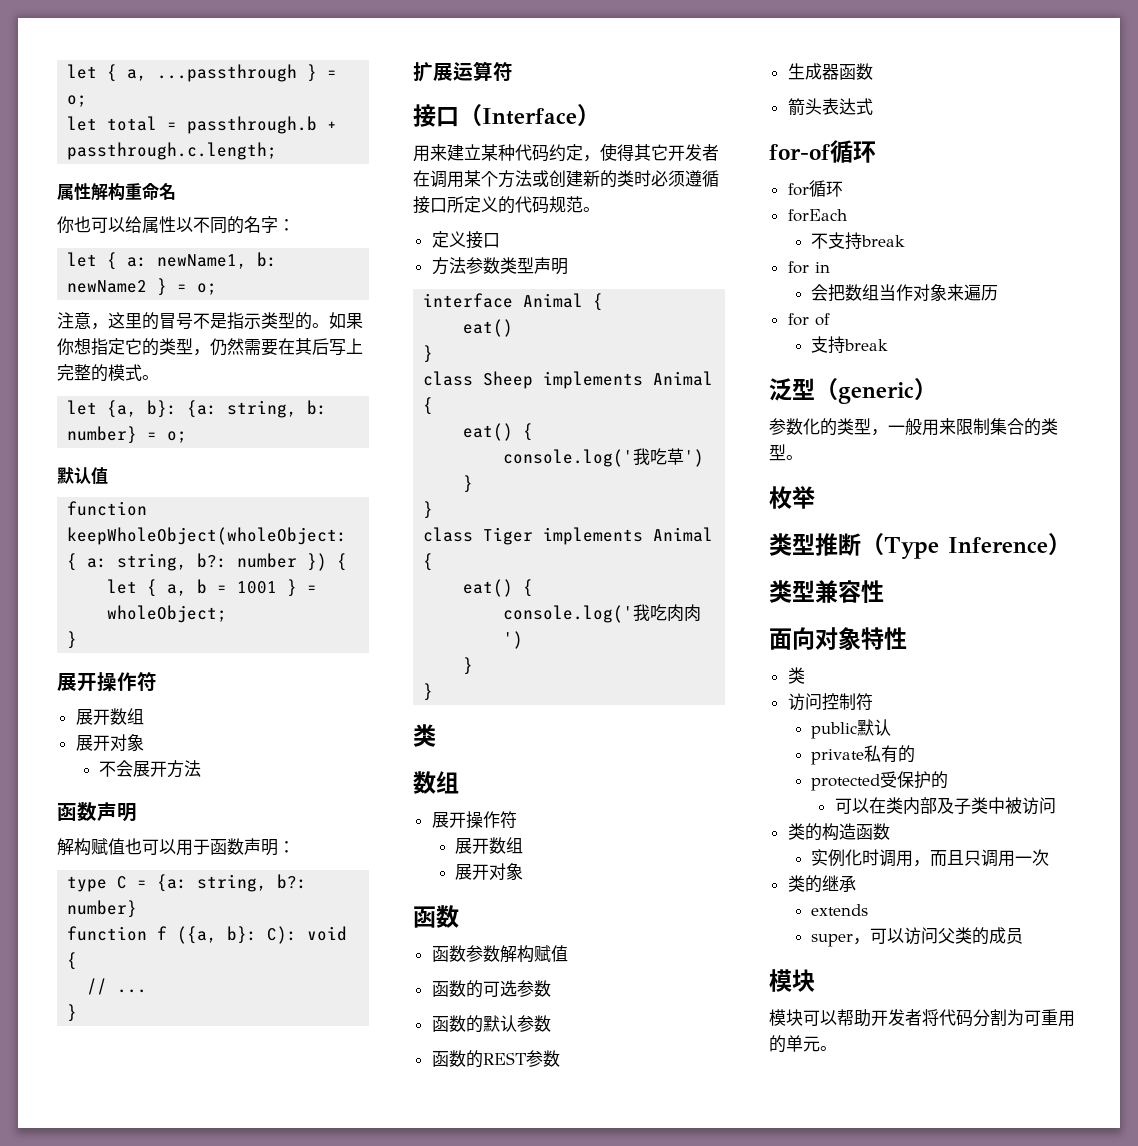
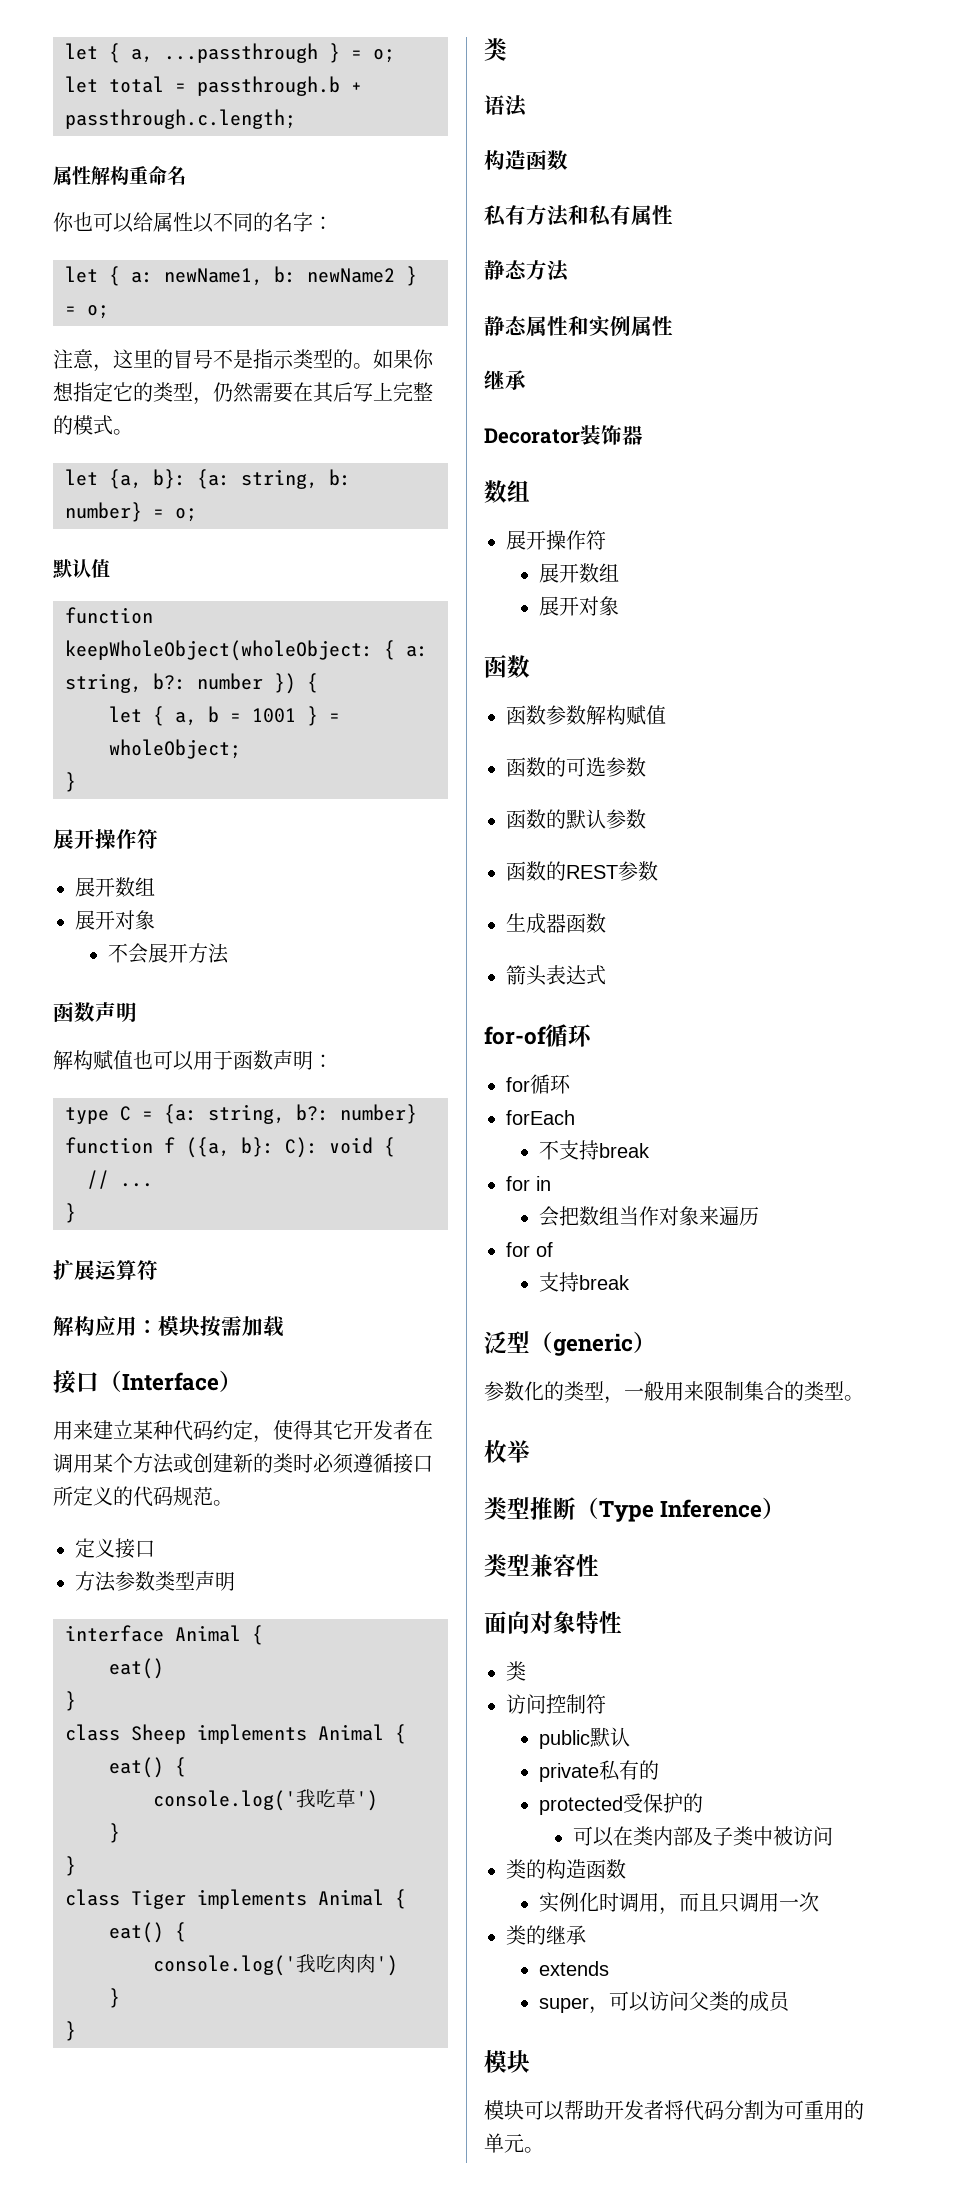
(513, 71) none -> [53,1315,284,1337] // 解构应用：模块按需加载
(436, 735) none -> [484,95,528,117] [484,150,568,170] [484,205,673,227] [484,260,570,282] [484,315,673,337] [484,370,526,390] [484,425,643,445] // 语法 // 构造函数 // 私有方法和私有属性 // 静态方法 // 静态属性和实例属性 // 继承 // Decorator装饰器

